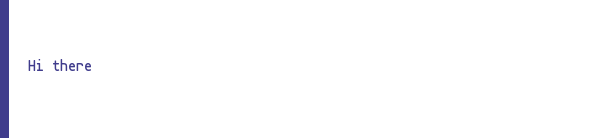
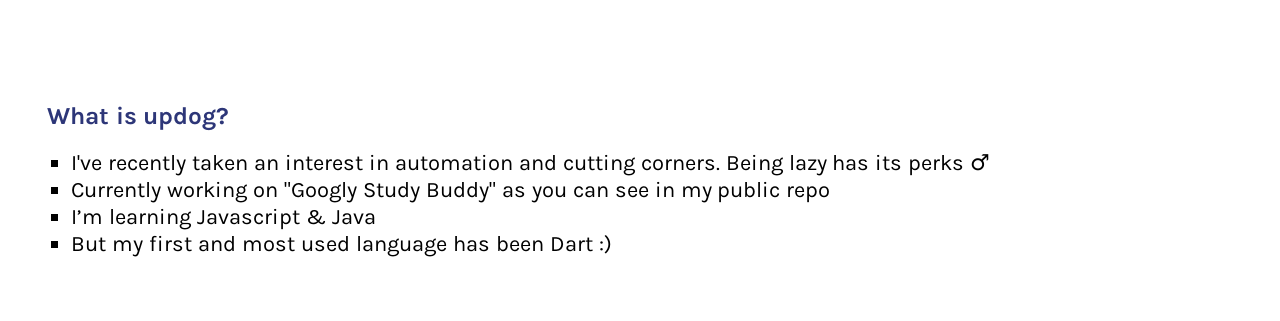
[28,59,92,71] Hi there -> [47,106,230,131] [71,154,991,176] [71,181,831,203] [71,208,376,230] [71,235,612,257] What is updog? // I've recently taken an interest in automation and cutting corners. Being lazy has its perks ♂ // Currently working on "Googly Study Buddy" as you can see in my public repo // I’m learning Javascript & Java // But my first and most used language has been Dart :)

